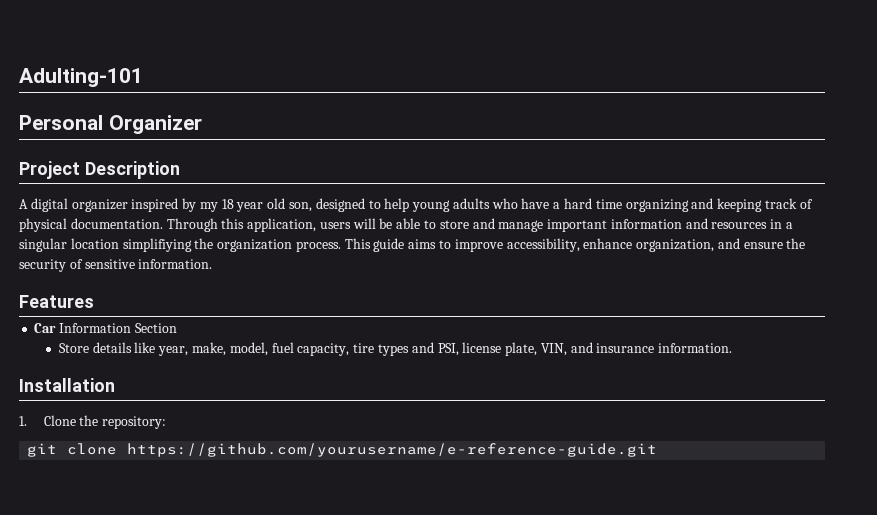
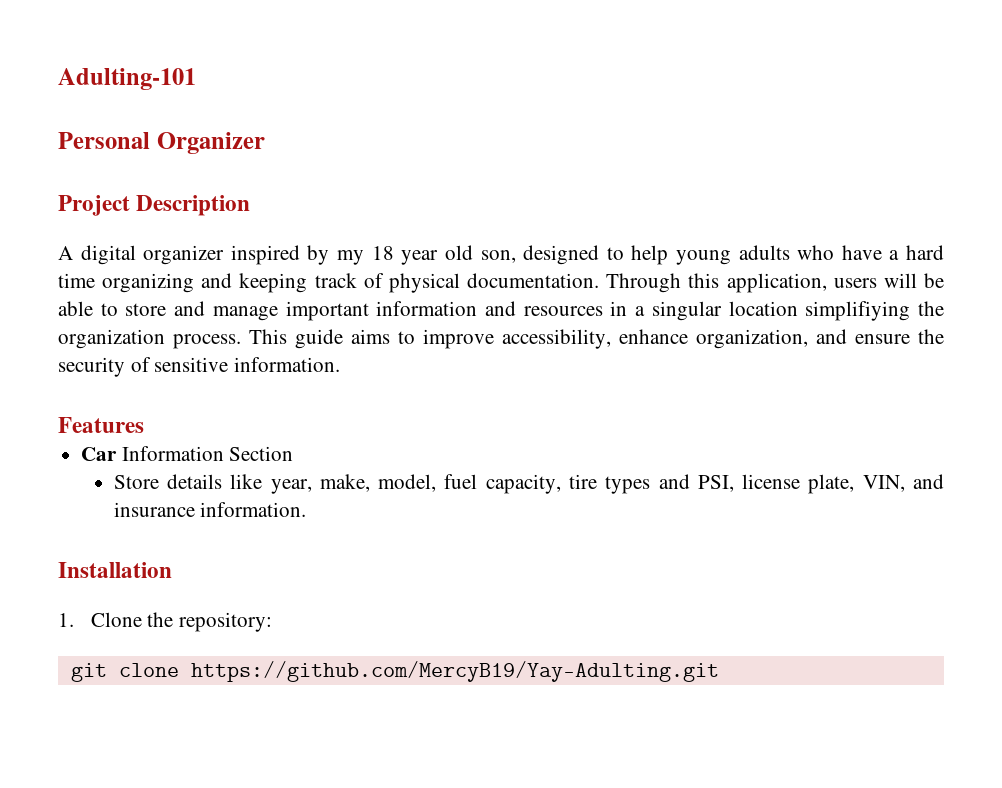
[127,443,658,457] https://github.com/yourusername/e-reference-guide.git -> [190,661,719,682] https://github.com/MercyB19/Yay-Adulting.git

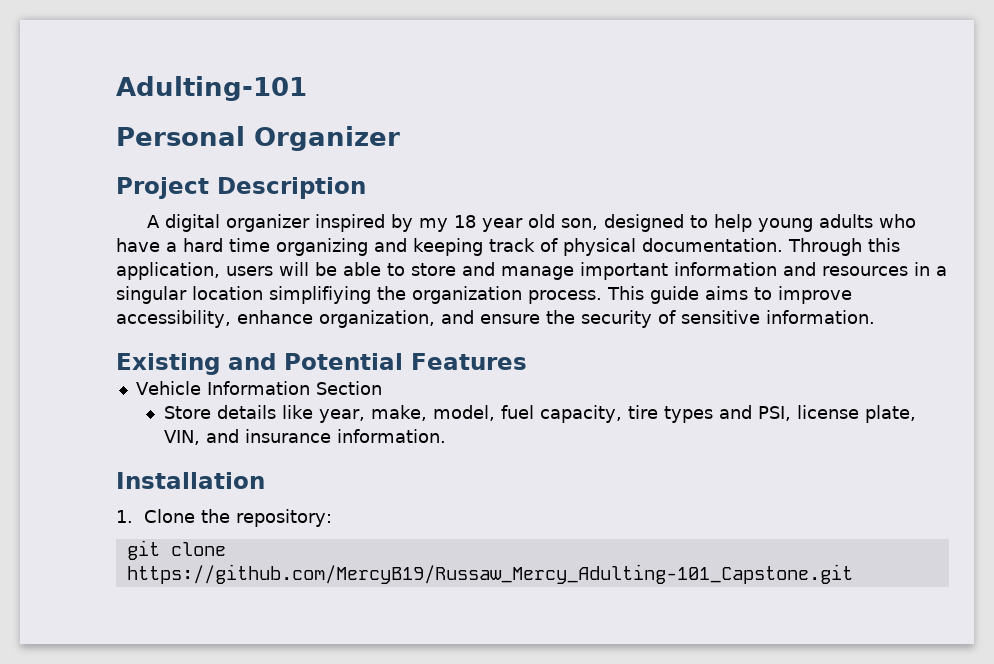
(341, 364) none -> [116,353,403,375] Existing and Potential
[81,447,118,461] Car -> [135,381,201,395] Vehicle
[190,661,719,682] https://github.com/MercyB19/Yay-Adulting.git -> [126,564,853,584] https://github.com/MercyB19/Russaw_Mercy_Adulting-101_Capstone.git

